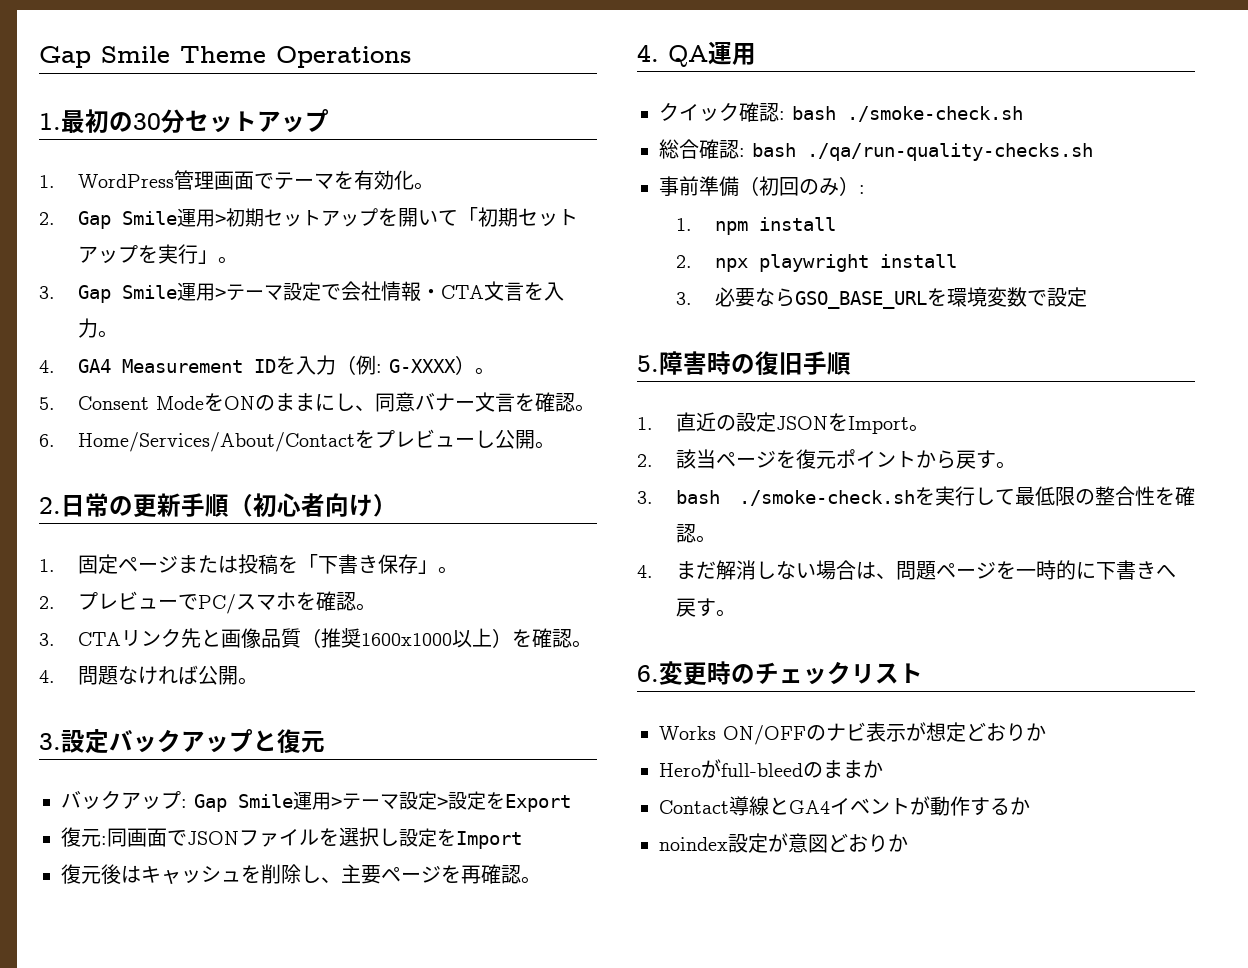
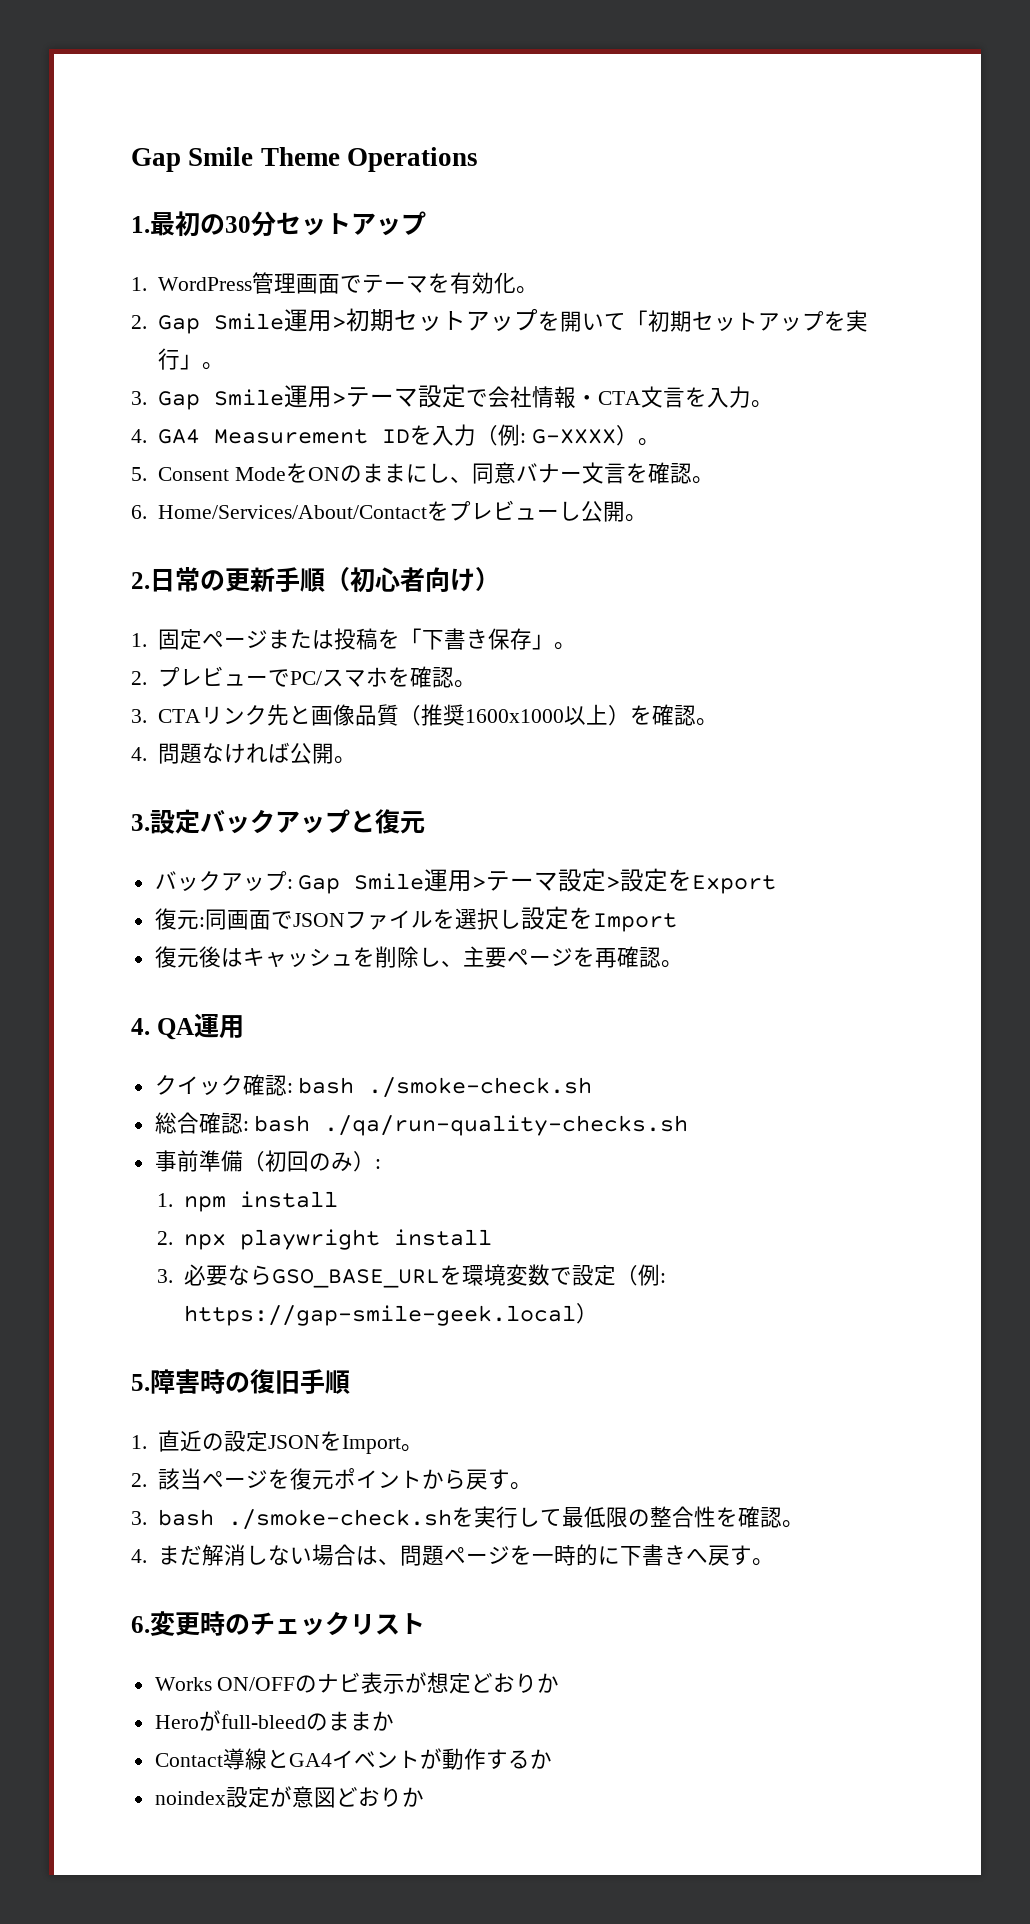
(1087, 297) none -> [616,1264,667,1286] [184,1303,599,1326] （例: https://gap-smile-geek.local）

